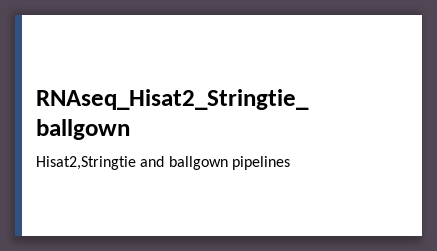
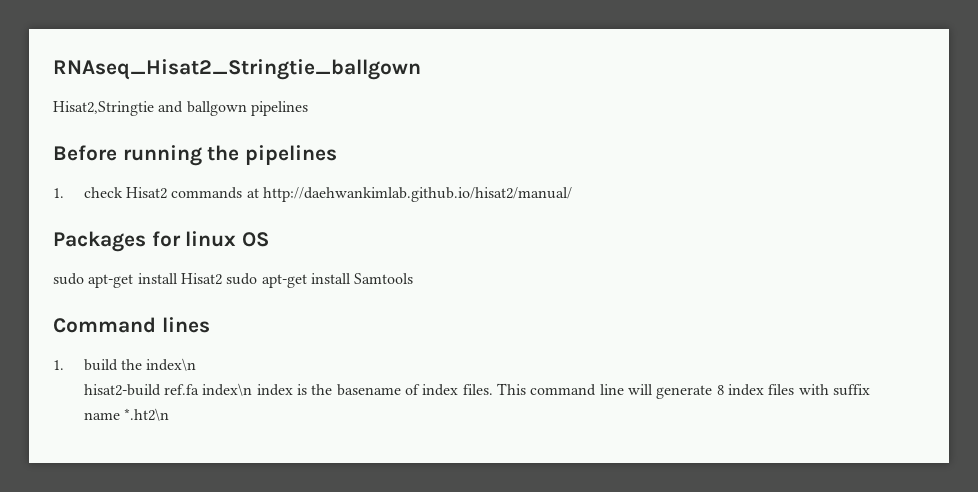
(290, 163) none -> [53,145,338,166] [53,187,573,202] [53,231,270,252] [53,273,414,288] [53,317,210,333] [53,358,197,371] [83,383,870,399] [83,408,170,421] // Before running the pipelines // 1. check Hisat2 commands at http://daehwankimlab.github.io/hisat2/manual/ // Packages for linux OS // sudo apt-get install Hisat2 sudo apt-get install Samtools // Command lines // 1. build the index\n // hisat2-build ref.fa index\n index is the basename of index files. This command line will generate 8 index files with suffix name *.ht2\n

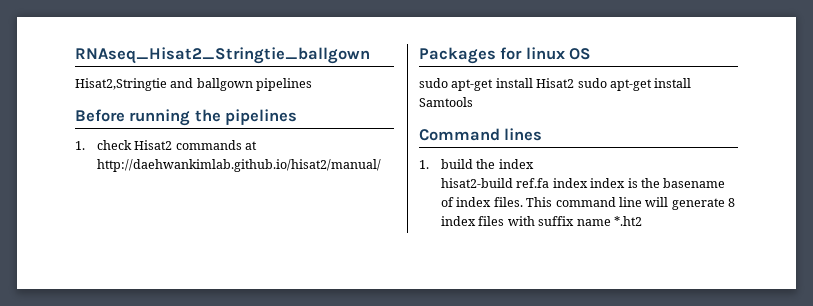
[146,358,197,371] index\n -> [498,159,534,169] index
[202,383,253,396] index\n -> [552,178,588,188] index
[124,408,170,421] *.ht2\n -> [613,216,642,226] *.ht2

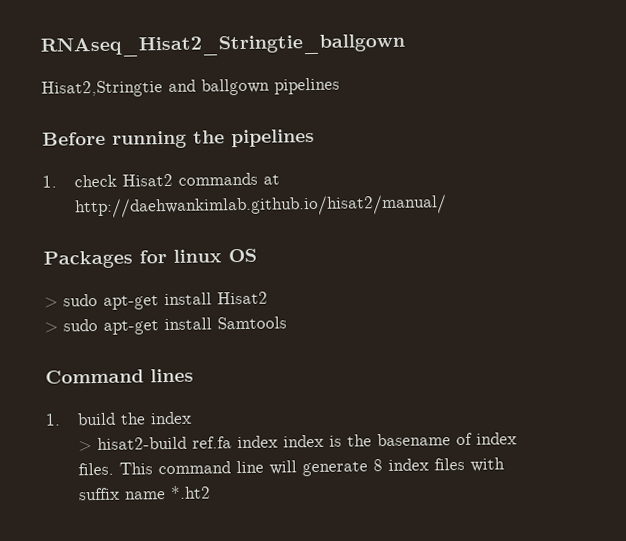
(592, 54) none -> [44,297,58,308] >
(575, 83) none -> [44,322,58,333] // >
(534, 164) none -> [78,441,93,452] >

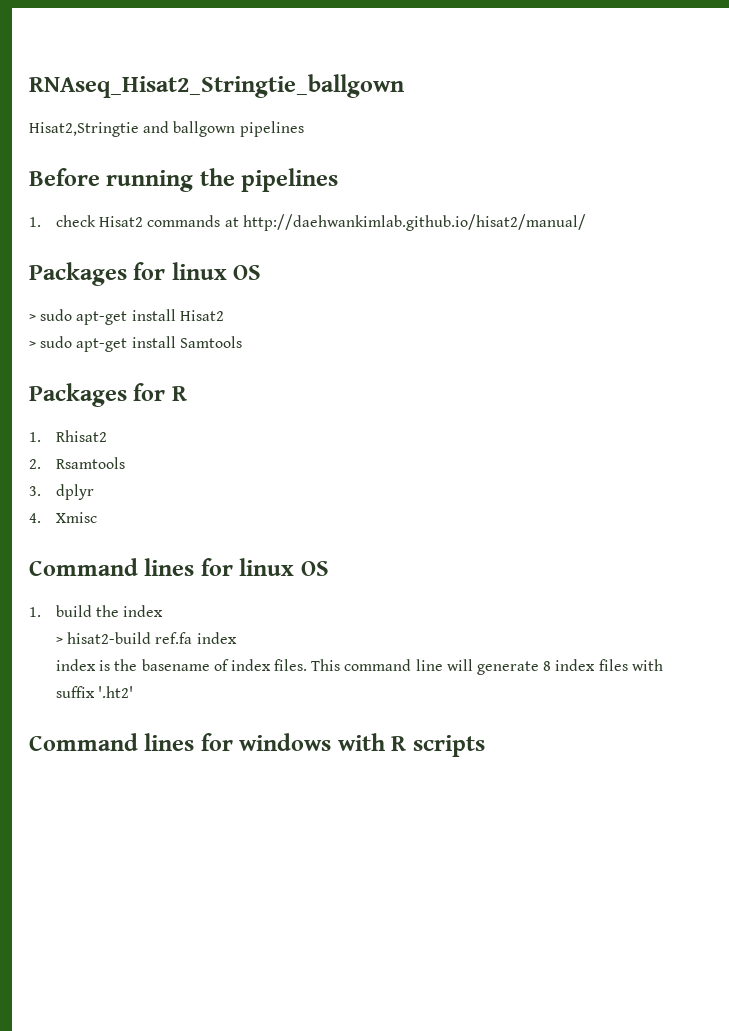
[45,368,194,384] // Command lines -> [29,383,187,407] [29,430,107,442] [29,457,125,469] [29,484,94,500] [29,512,97,523] [29,558,329,576] // Packages for R // 1. Rhisat2 // 2. Rsamtools // 3. dplyr // 4. Xmisc // Command lines for linux OS
(279, 442) none -> (237, 638) //
[125,485,212,500] name *.ht2 -> [98,686,134,698] [29,733,485,757] '.ht2' // Command lines for windows with R scripts

